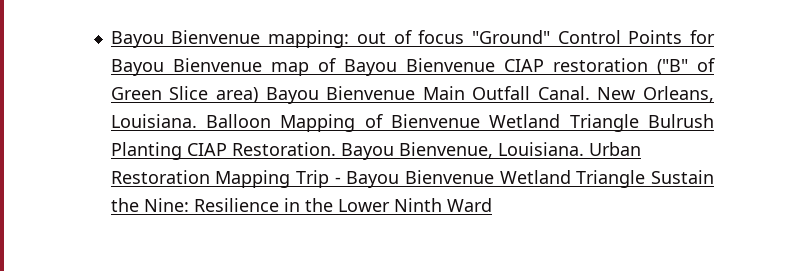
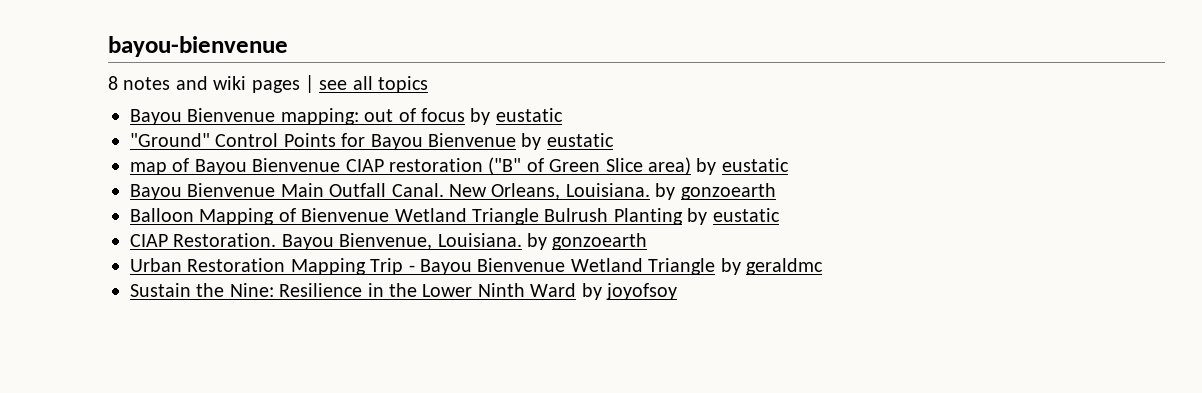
(110, 39) none -> [108,36,288,57] [108,75,429,93] bayou-bienvenue // 8 notes and wiki pages | see all topics //
(465, 37) none -> [470,108,563,125] by eustatic //
(262, 65) none -> [521,133,614,150] by eustatic //
(258, 95) none -> [696,158,789,175] by eustatic //
(197, 121) none -> [655,183,776,200] by gonzoearth //
(182, 151) none -> [687,208,780,225] by eustatic //
(584, 149) none -> [527,233,648,250] by gonzoearth //
(646, 179) none -> [720,258,823,275] by geraldmc //
(492, 205) none -> [581,283,677,300] by joyofsoy

